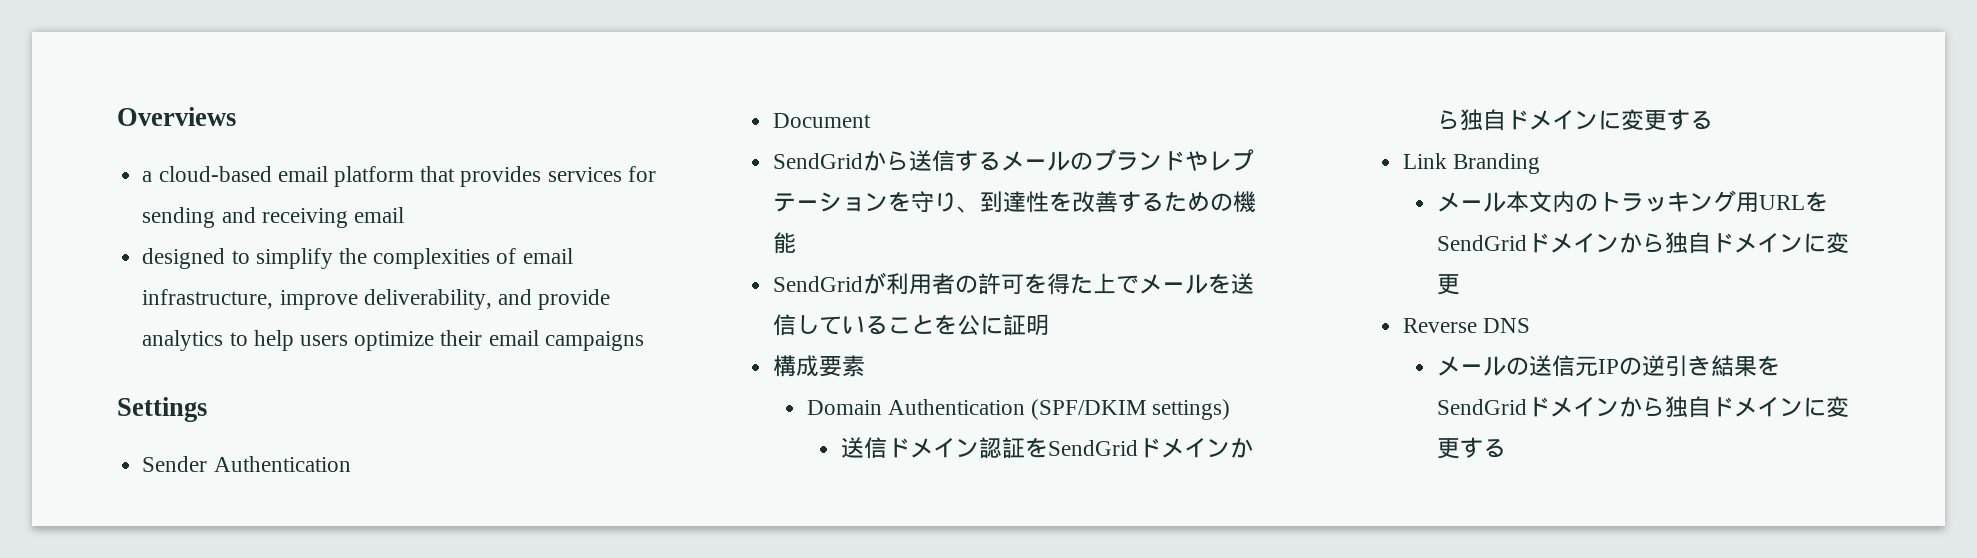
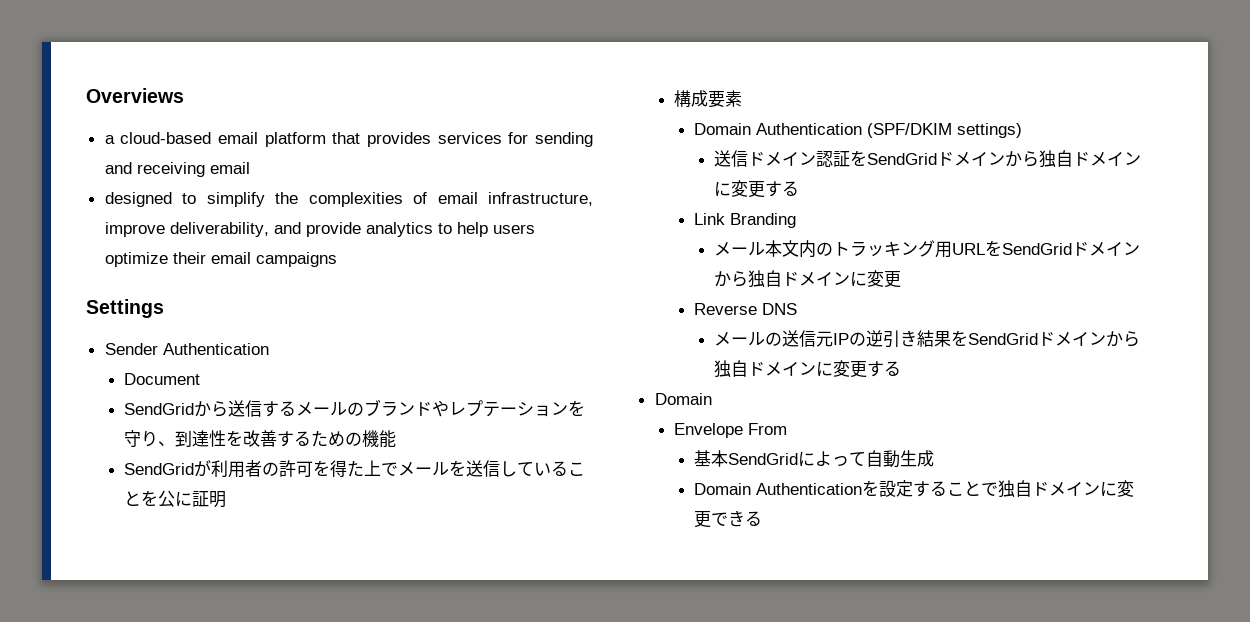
(1507, 448) none -> [654,393,712,405] [674,423,788,438] [694,450,935,468] [694,480,1135,498] [694,510,763,528] // Domain // Envelope From // 基本SendGridによって自動生成 // Domain Authenticationを設定することで独自ドメインに変更できる

